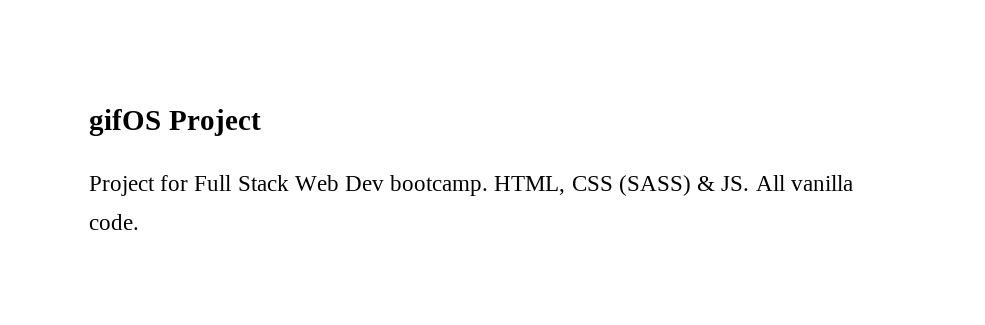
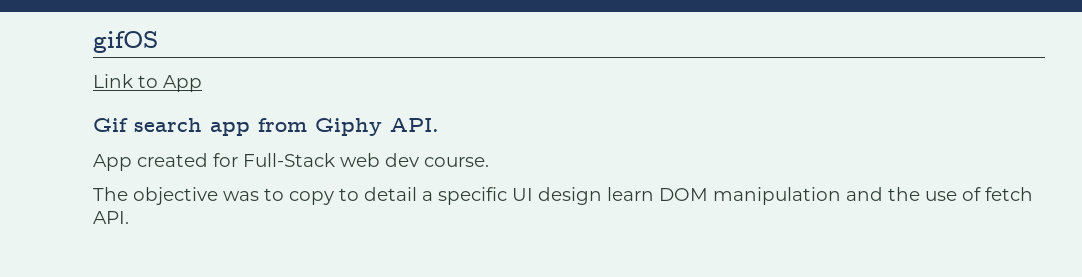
[168,109,261,136] [89,175,853,196] [89,214,139,230] Project // Project for Full Stack Web Dev bootcamp. HTML, CSS (SASS) & JS. All vanilla code. -> [93,74,202,92] [93,118,439,136] [93,153,489,171] [93,187,1033,205] [93,211,129,224] // Link to App // Gif search app from Giphy API. // App created for Full-Stack web dev course. // The objective was to copy to detail a specific UI design learn DOM manipulation and the use of fetch API.

